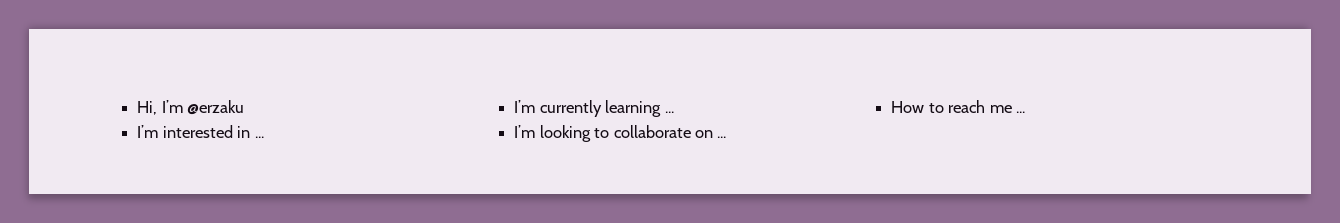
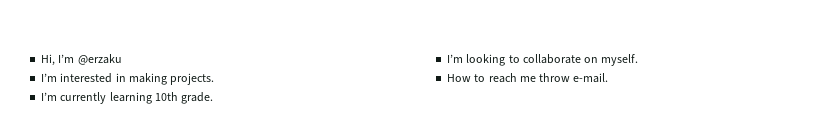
[254,136,264,138] ... -> [128,73,215,85] making projects.
[664,111,674,113] ... -> [154,92,214,104] 10th grade.
[717,136,727,138] ... -> [601,54,639,66] myself.
[1015,111,1025,113] ... -> [539,73,609,83] throw e-mail.

